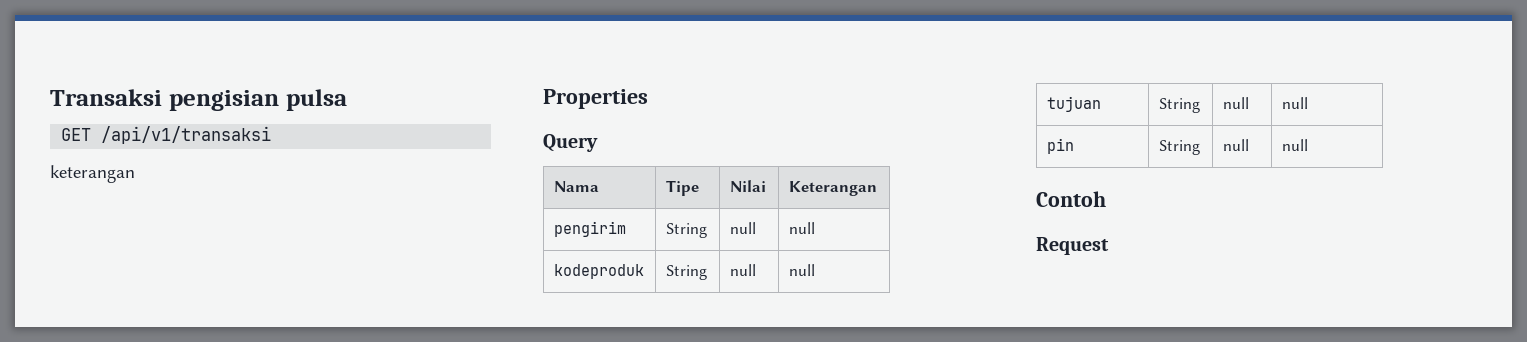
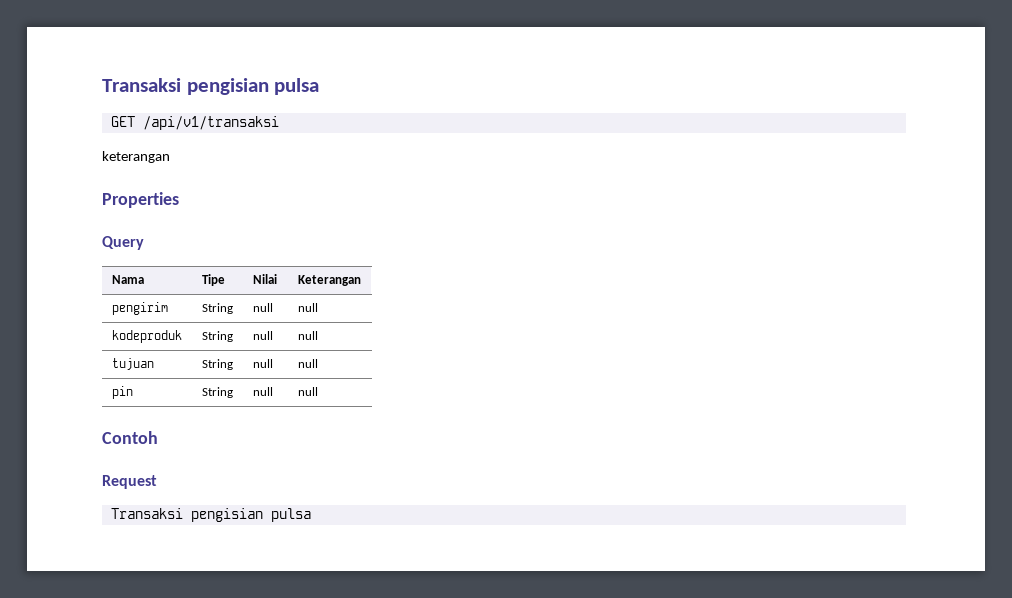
(1109, 246) none -> [110,508,311,522] // Transaksi pengisian pulsa

